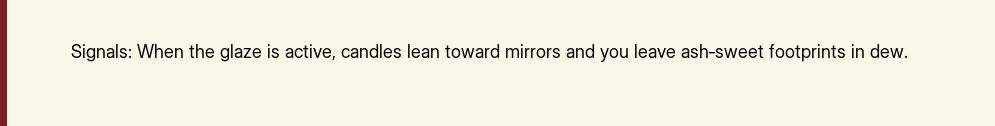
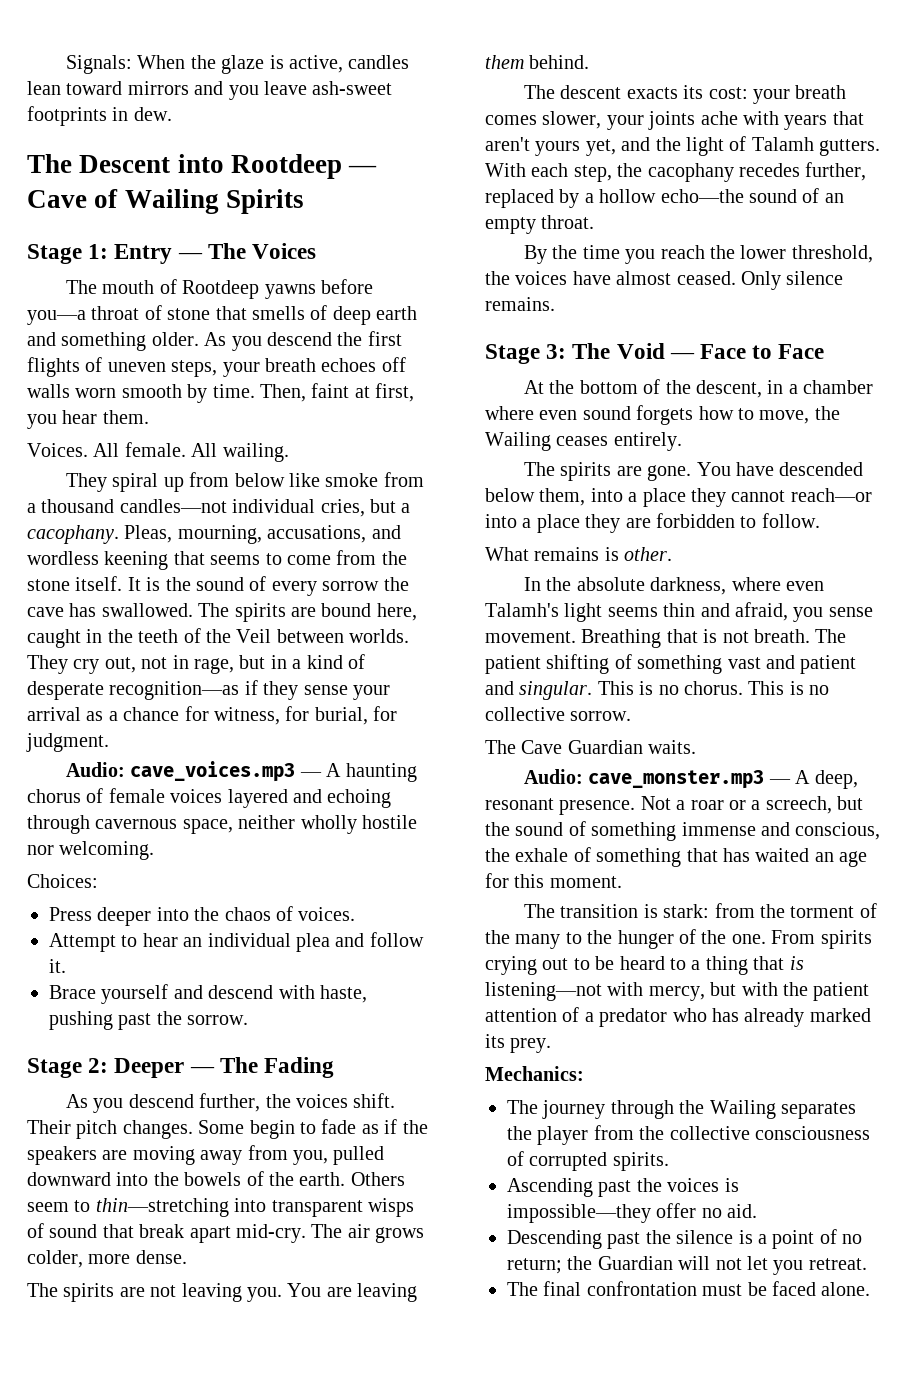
(909, 51) none -> [27,154,378,179] [27,189,304,214] [27,243,317,264] [66,279,374,299] [27,305,418,325] [27,331,402,351] [27,357,406,377] [27,383,415,403] [27,410,149,429] [27,442,289,462] [66,472,424,492] [27,499,411,517] [27,525,401,544] [27,550,407,570] [27,576,409,596] [27,603,417,622] [27,628,410,648] [27,654,365,674] [27,680,390,700] [27,706,398,725] [26,733,109,752] [66,761,417,782] [27,788,392,808] [27,815,417,834] [27,841,155,860] [27,874,98,888] [49,906,356,926] [49,932,424,952] [49,959,66,973] [49,984,367,1004] [49,1011,249,1030] [27,1057,335,1078] [66,1093,396,1113] [27,1119,428,1139] [27,1145,385,1165] [27,1171,405,1186] [27,1198,414,1217] [27,1223,425,1243] [27,1250,187,1268] [27,1283,418,1302] [485,55,590,69] [524,85,847,104] [485,111,864,130] [485,136,881,156] [485,162,867,182] [485,188,844,208] [485,215,595,234] [524,245,873,264] [485,271,844,290] [485,297,555,311] [485,343,825,364] [524,379,874,398] [485,405,840,425] [485,432,682,451] [524,462,864,481] [485,488,872,507] [485,513,820,533] [485,547,673,561] [524,577,825,595] [485,602,873,622] [485,629,847,648] [485,654,857,674] [485,681,830,700] [485,707,632,721] [485,740,697,754] [524,769,858,789] [485,796,864,815] [485,821,881,841] [485,847,868,867] [485,873,622,888] [524,903,877,918] [485,929,872,949] [485,956,804,975] [485,982,870,1001] [485,1007,871,1027] [485,1034,552,1053] [485,1066,584,1081] [507,1100,856,1119] [507,1125,870,1145] [507,1151,669,1171] [507,1178,739,1197] [507,1203,758,1223] [507,1229,863,1249] [507,1256,867,1275] [507,1281,871,1296] // The Descent into Rootdeep — Cave of Wailing Spirits // Stage 1: Entry — The Voices // The mouth of Rootdeep yawns before you—a throat of stone that smells of deep earth and something older. As you descend the first flights of uneven steps, your breath echoes off walls worn smooth by time. Then, faint at first, you hear them. // Voices. All female. All wailing. // They spiral up from below like smoke from a thousand candles—not individual cries, but a cacophany. Pleas, mourning, accusations, and wordless keening that seems to come from the stone itself. It is the sound of every sorrow the cave has swallowed. The spirits are bound here, caught in the teeth of the Veil between worlds. They cry out, not in rage, but in a kind of desperate recognition—as if they sense your arrival as a chance for witness, for burial, for judgment. // Audio: cave_voices.mp3 — A haunting chorus of female voices layered and echoing through cavernous space, neither wholly hostile nor welcoming. // Choices: // Press deeper into the chaos of voices. // Attempt to hear an individual plea and follow it. // Brace yourself and descend with haste, pushing past the sorrow. // Stage 2: Deeper — The Fading // As you descend further, the voices shift. Their pitch changes. Some begin to fade as if the speakers are moving away from you, pulled downward into the bowels of the earth. Others seem to thin—stretching into transparent wisps of sound that break apart mid-cry. The air grows colder, more dense. // The spirits are not leaving you. You are leaving them behind. // The descent exacts its cost: your breath comes slower, your joints ache with years that aren't yours yet, and the light of Talamh gutters. With each step, the cacophany recedes further, replaced by a hollow echo—the sound of an empty throat. // By the time you reach the lower threshold, the voices have almost ceased. Only silence remains. // Stage 3: The Void — Face to Face // At the bottom of the descent, in a chamber where even sound forgets how to move, the Wailing ceases entirely. // The spirits are gone. You have descended below them, into a place they cannot reach—or into a place they are forbidden to follow. // What remains is other. // In the absolute darkness, where even Talamh's light seems thin and afraid, you sense movement. Breathing that is not breath. The patient shifting of something vast and patient and singular. This is no chorus. This is no collective sorrow. // The Cave Guardian waits. // Audio: cave_monster.mp3 — A deep, resonant presence. Not a roar or a screech, but the sound of something immense and conscious, the exhale of something that has waited an age for this moment. // The transition is stark: from the torment of the many to the hunger of the one. From spirits crying out to be heard to a thing that is listening—not with mercy, but with the patient attention of a predator who has already marked its prey. // Mechanics: // The journey through the Wailing separates the player from the collective consciousness of corrupted spirits. // Ascending past the voices is impossible—they offer no aid. // Descending past the silence is a point of no return; the Guardian will not let you retreat. // The final confrontation must be faced alone.

